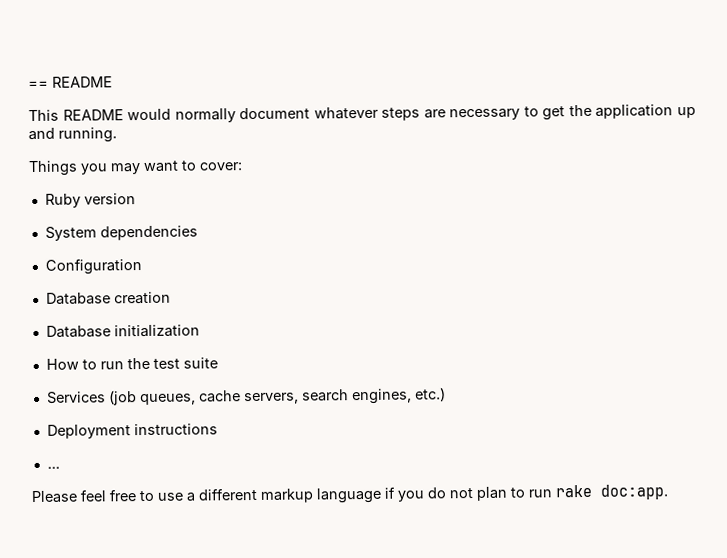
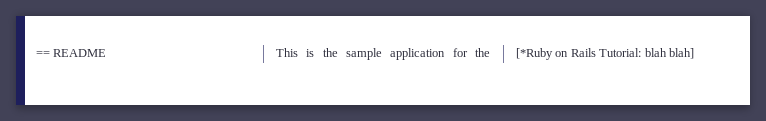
[62,104,697,123] [28,127,117,143] [28,160,243,177] [44,193,136,208] [44,225,198,241] [44,258,142,275] [45,291,171,305] [45,324,200,338] [45,357,218,370] [46,387,446,406] [46,423,218,439] [46,466,60,469] [31,484,669,504] README would normally document whatever steps are necessary to get the application up and running. // Things you may want to cover: // Ruby version // System dependencies // Configuration // Database creation // Database initialization // How to run the test suite // Services (job queues, cache servers, search engines, etc.) // Deployment instructions // ... // Please feel free to use a different markup language if you do not plan to run rake doc:app. -> [306,48,694,60] is the sample application for the [*Ruby on Rails Tutorial: blah blah]

